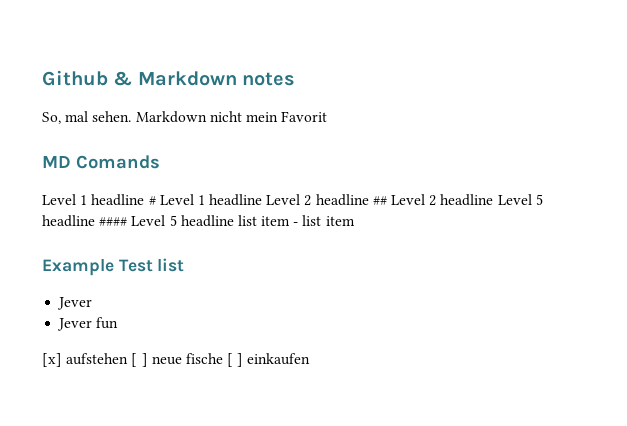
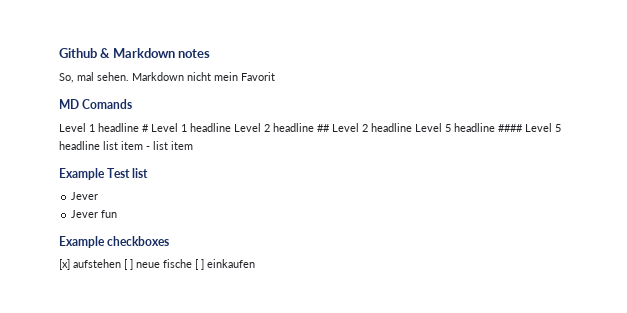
(119, 323) none -> [59,236,170,248] // Example checkboxes

